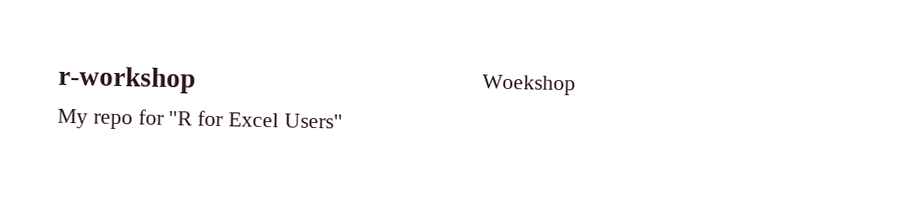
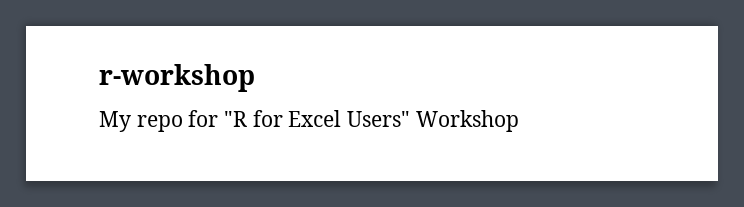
[482,74,576,96] Woekshop -> [415,110,519,132] Workshop

